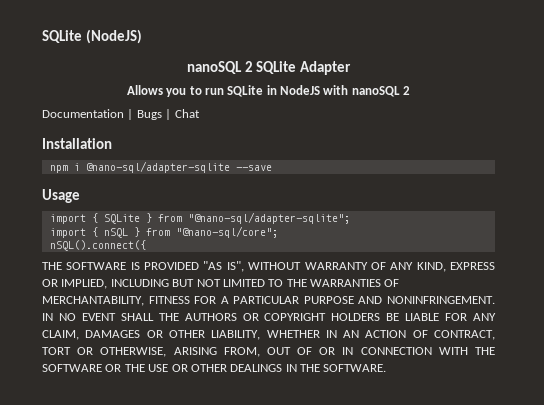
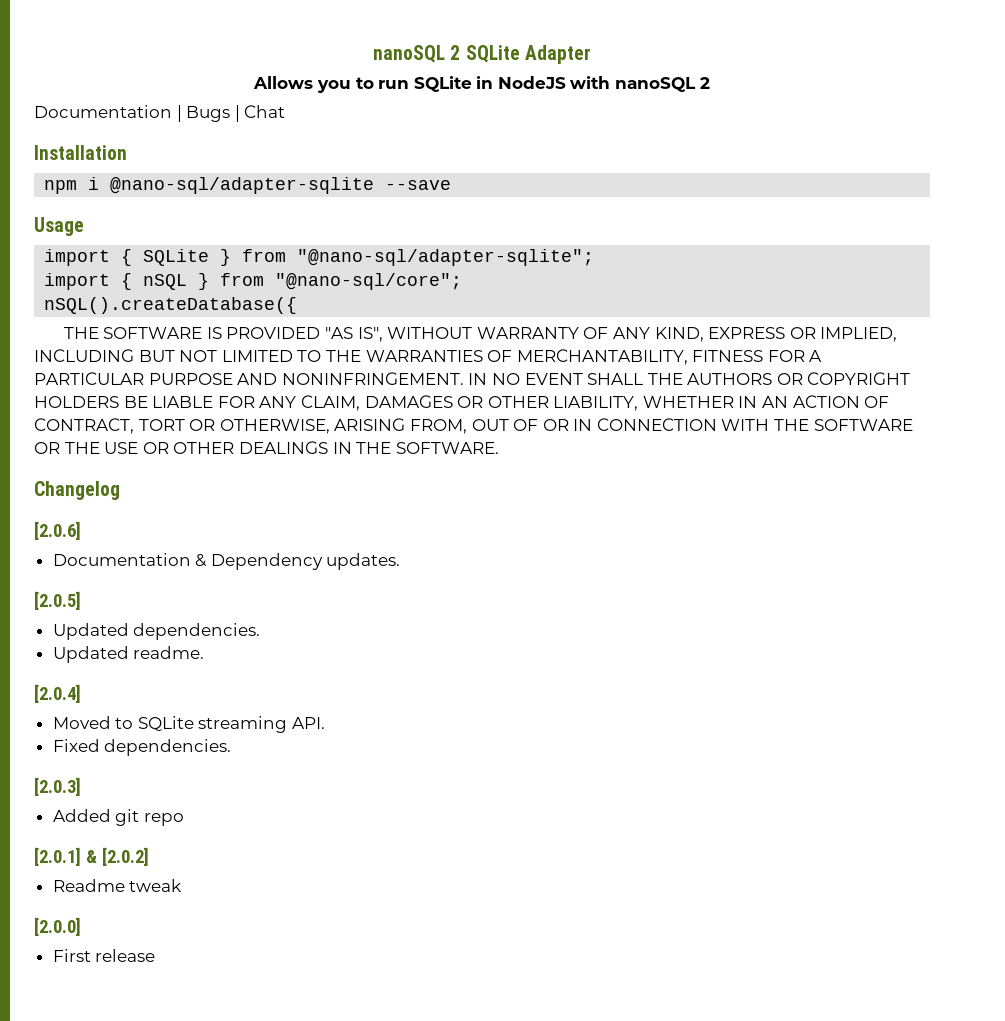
[42,29,142,44] SQLite (NodeJS) // -> (373, 54) none
[49,240,146,251] nSQL().connect({ -> [44,297,298,314] nSQL().createDatabase({
(387, 368) none -> [34,481,120,500] [34,521,81,540] [52,553,401,570] [34,591,81,610] [52,623,261,640] [52,646,205,663] [34,684,81,703] [52,716,326,733] [52,739,232,756] [34,777,81,796] [52,809,184,826] [34,847,149,866] [52,879,183,892] [34,917,81,936] [52,949,156,962] // Changelog // [2.0.6] // Documentation & Dependency updates. // [2.0.5] // Updated dependencies. // Updated readme. // [2.0.4] // Moved to SQLite streaming API. // Fixed dependencies. // [2.0.3] // Added git repo // [2.0.1] & [2.0.2] // Readme tweak // [2.0.0] // First release

